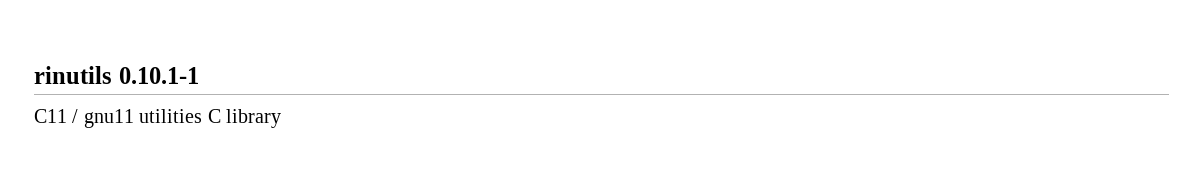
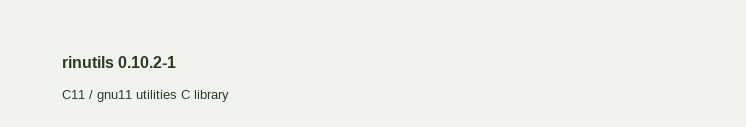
[118,67,199,84] 0.10.1-1 -> [118,56,177,68] 0.10.2-1

